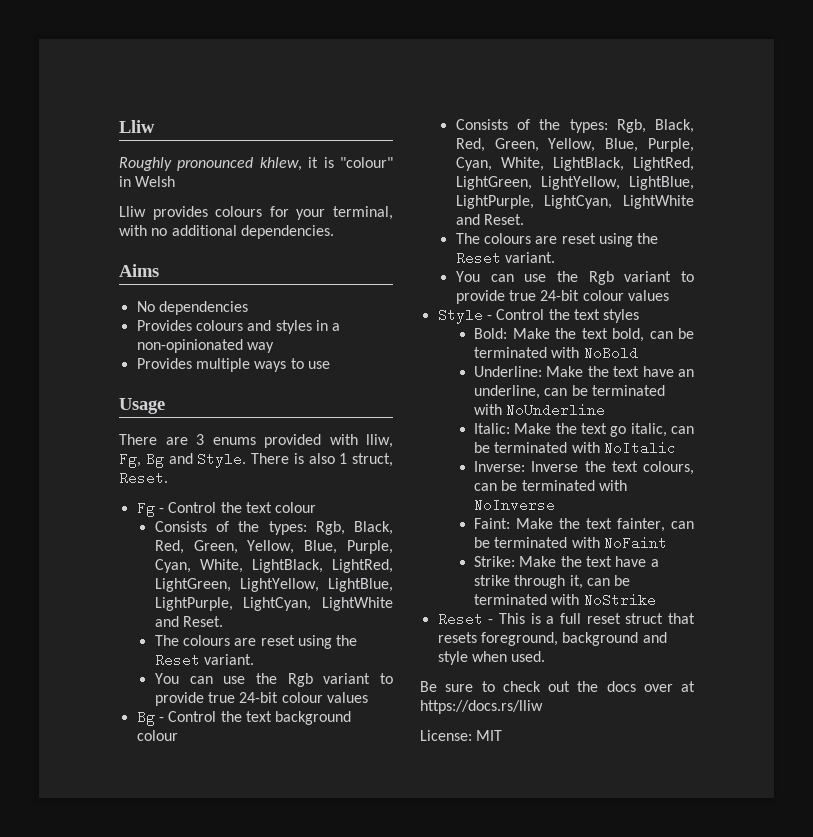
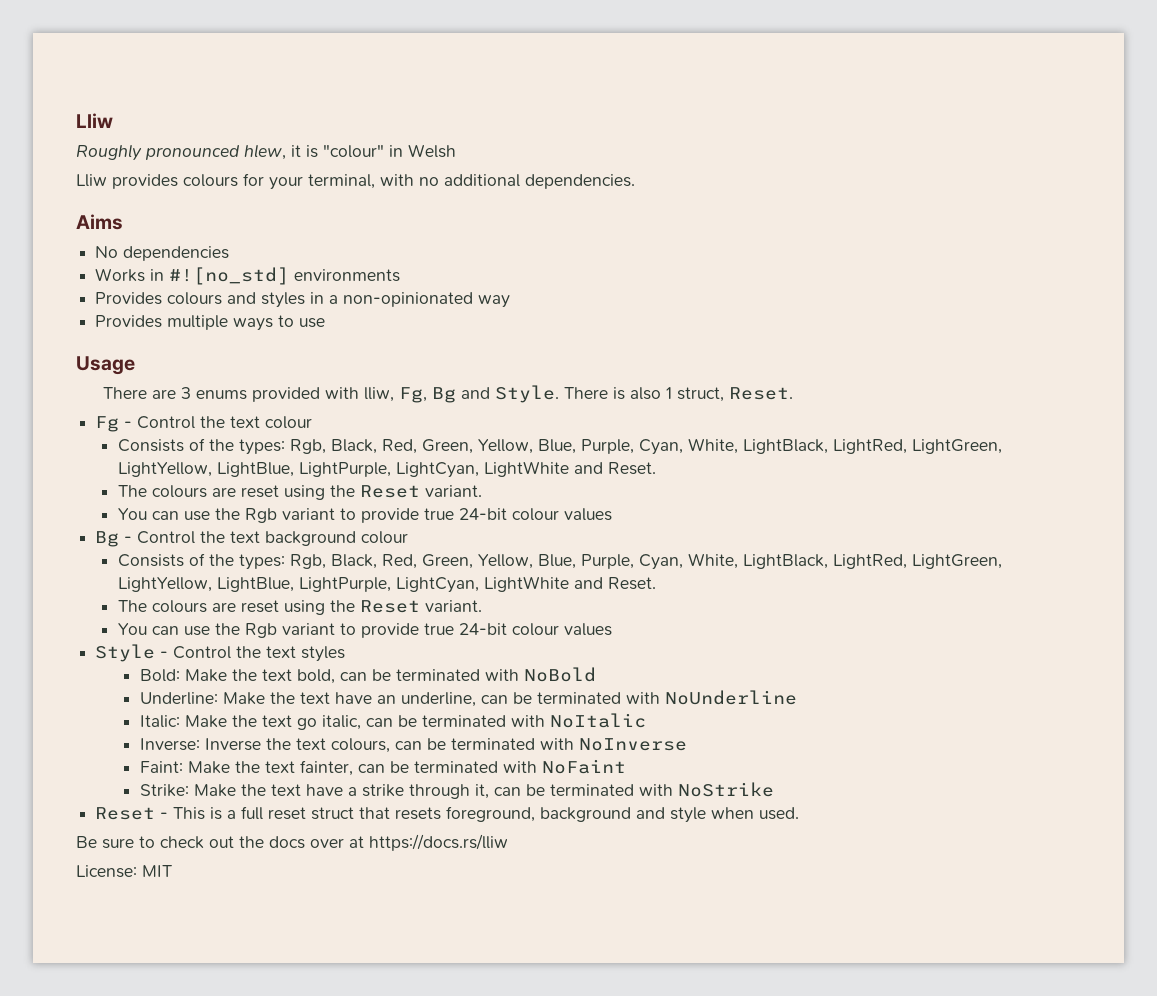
[259,157,302,171] khlew, -> [244,144,286,160] hlew,
(248, 308) none -> [95,267,401,285] // Works in #![no_std] environments

